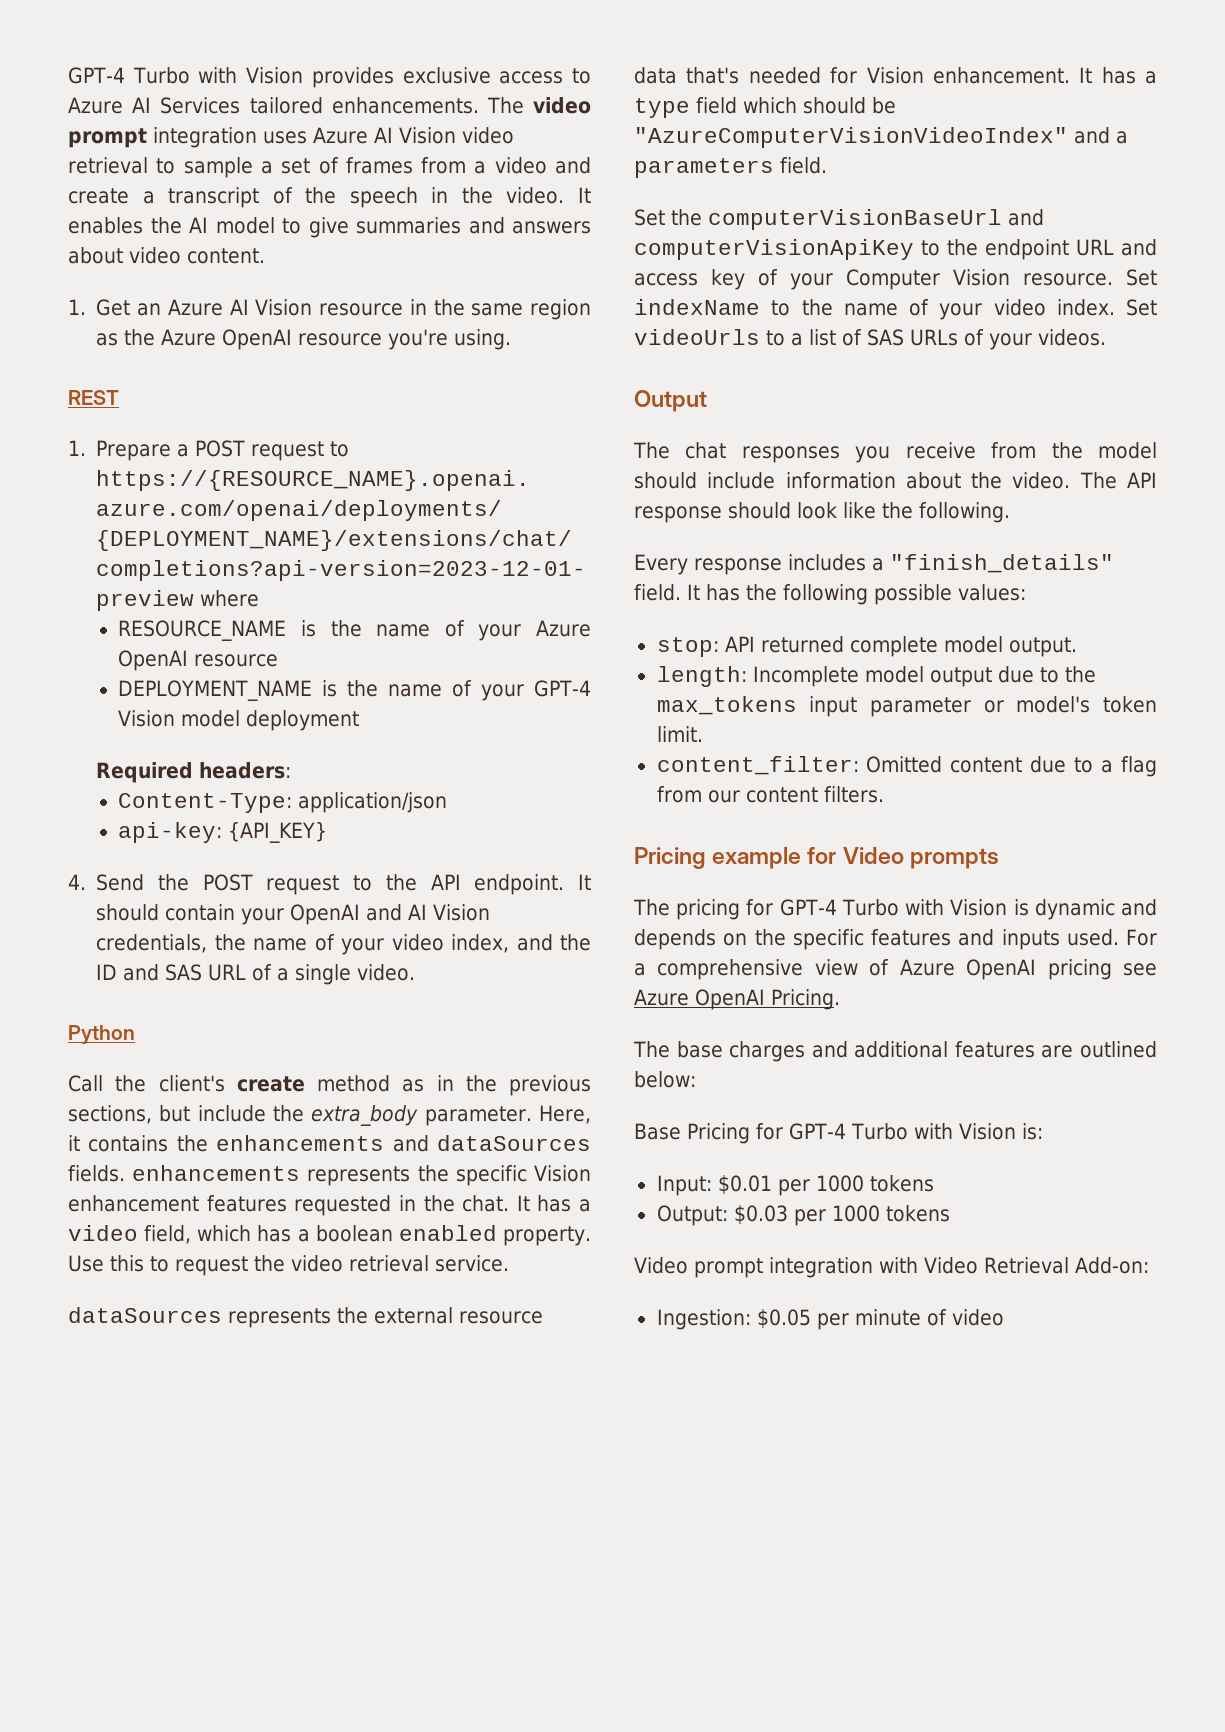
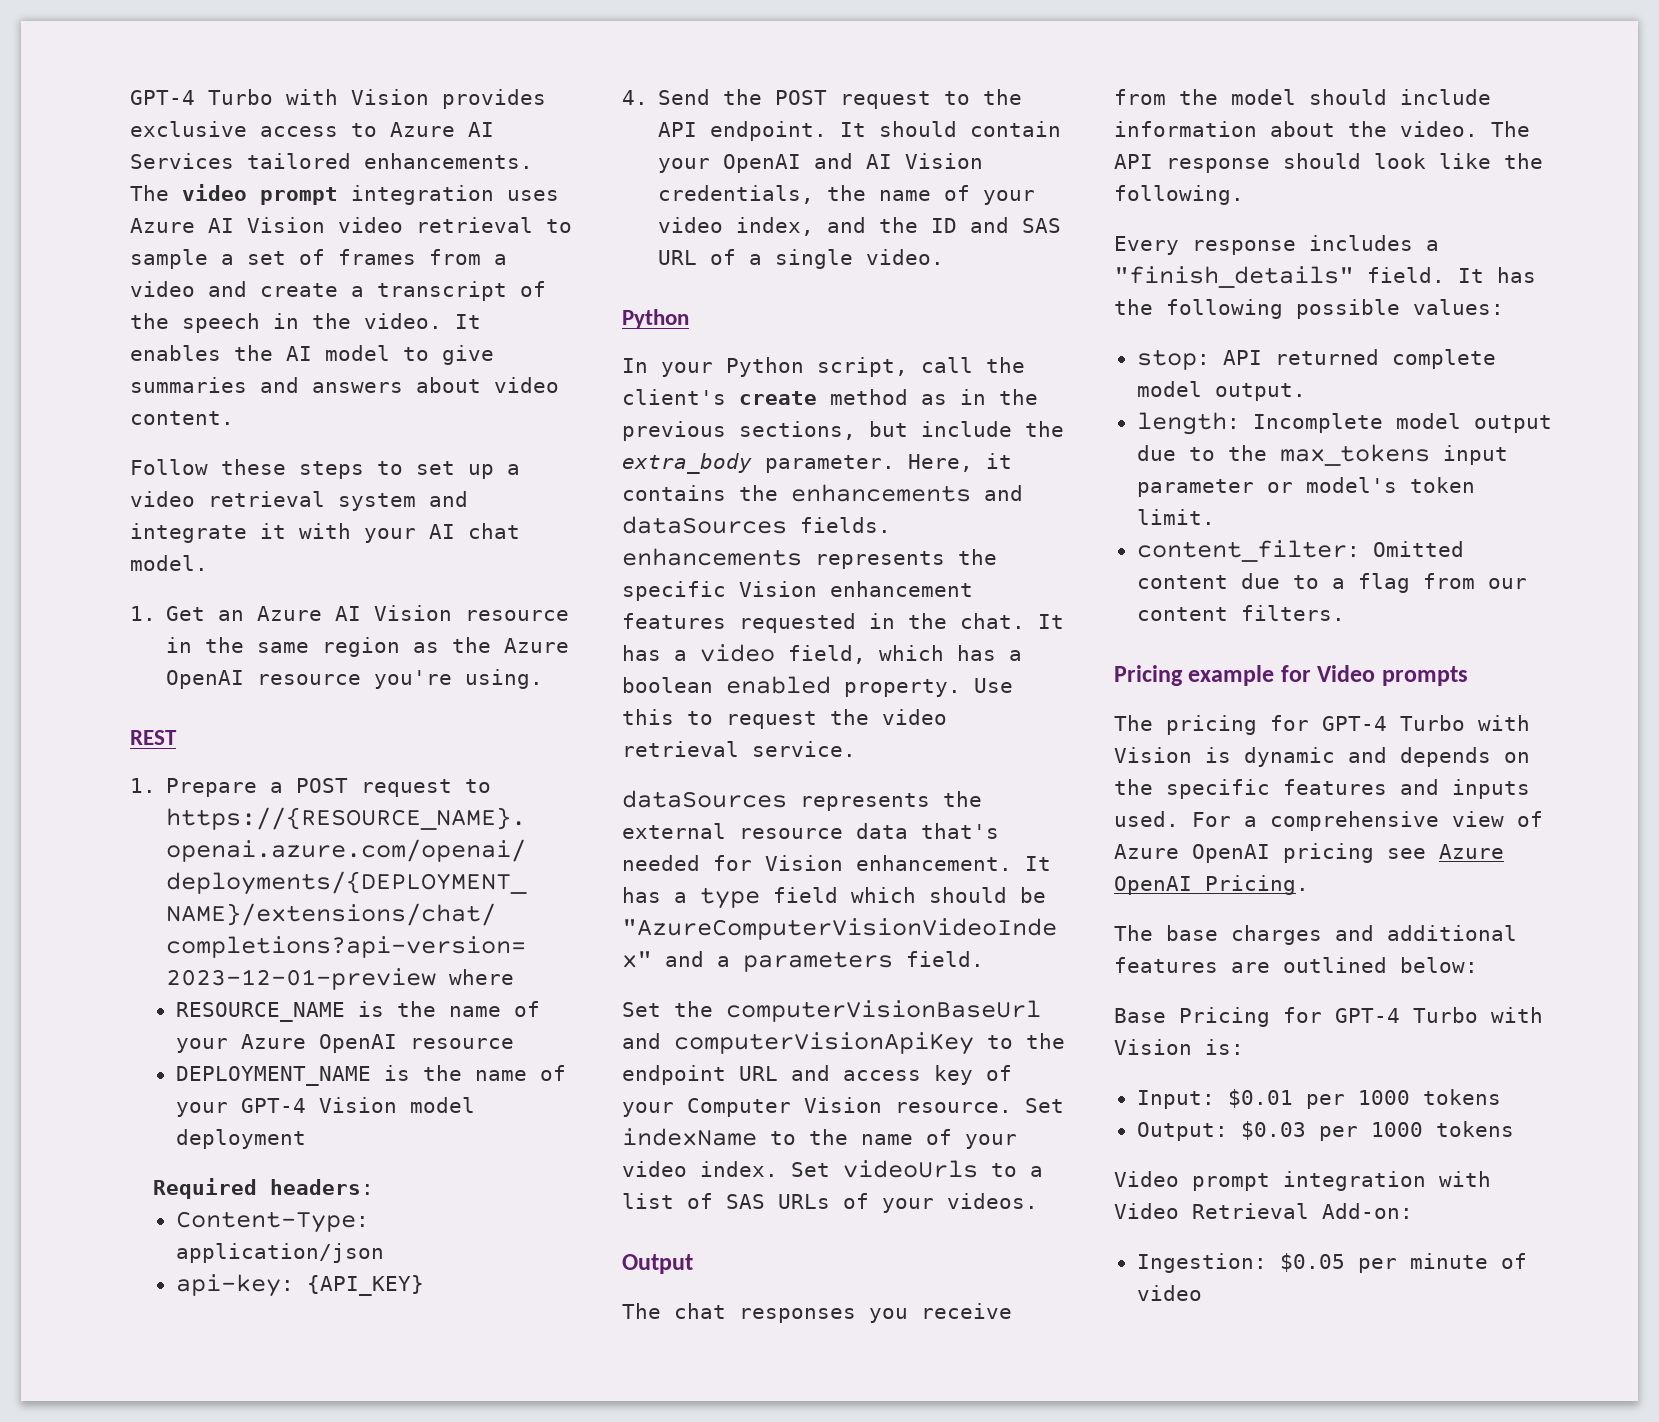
(265, 256) none -> [130,459,520,479] [130,491,468,511] [130,523,520,543] [130,555,208,571] // Follow these steps to set up a video retrieval system and integrate it with your AI chat model.
[68,1075,103,1092] Call -> [622,357,973,377] In your Python script, call

